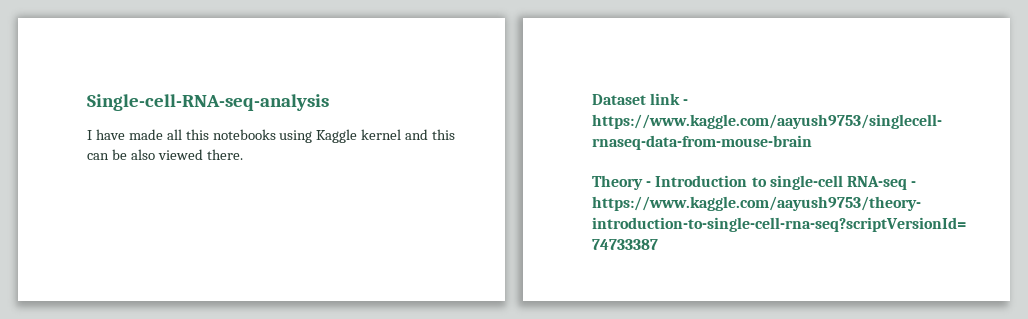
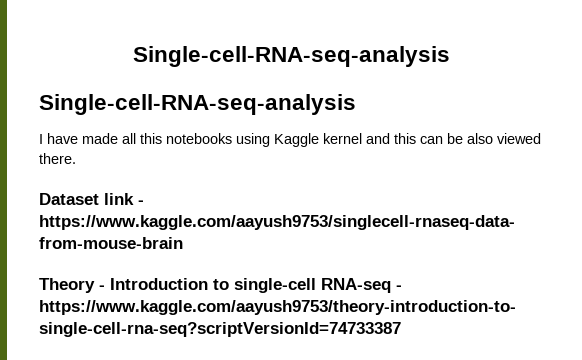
[87,94,329,111] Single-cell-RNA-seq-analysis -> [132,46,450,67] [39,94,356,115] Single-cell-RNA-seq-analysis // Single-cell-RNA-seq-analysis

